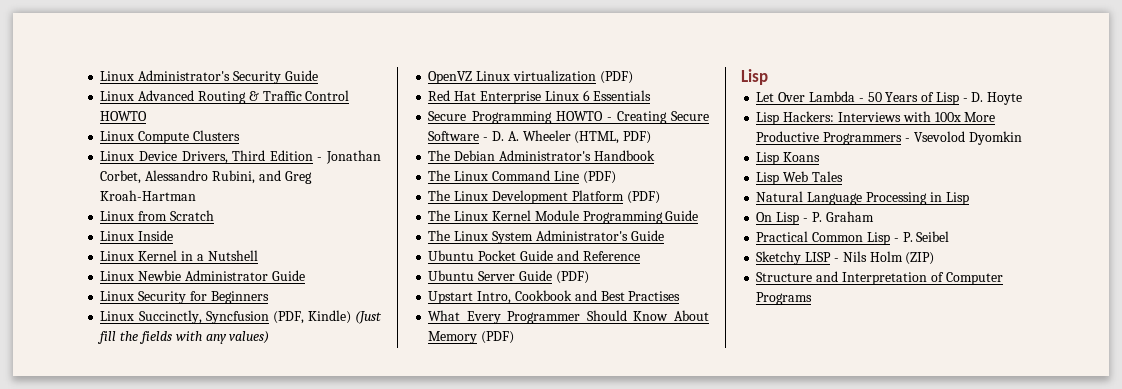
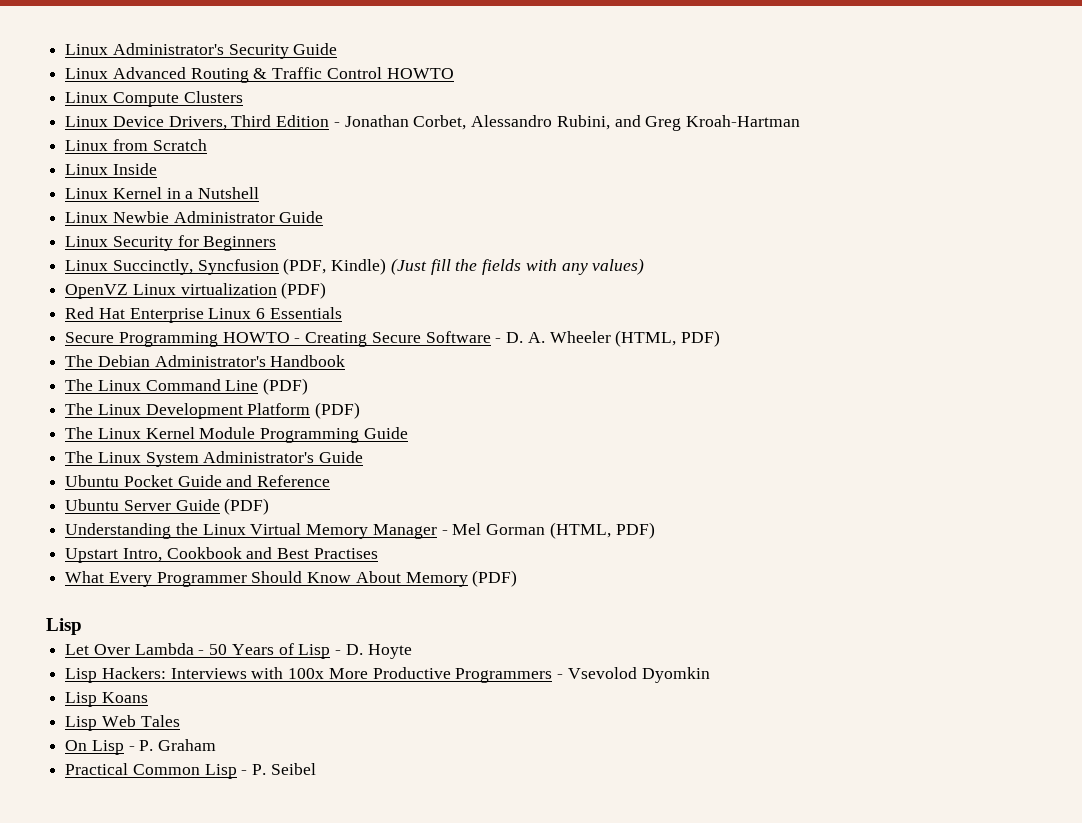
(589, 277) none -> [65,522,655,539] // Understanding the Linux Virtual Memory Manager - Mel Gorman (HTML, PDF)
[756,191,969,205] // Natural Language Processing in Lisp -> (180, 721) none
[756,251,935,265] [756,271,1003,285] [756,292,813,305] // Sketchy LISP - Nils Holm (ZIP) // Structure and Interpretation of Computer Programs -> (316, 769) none

